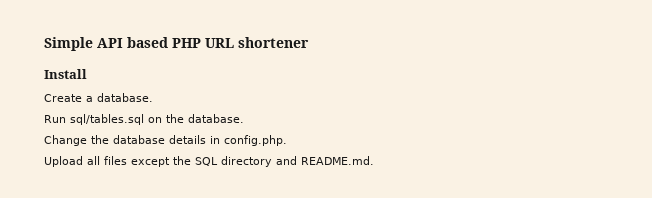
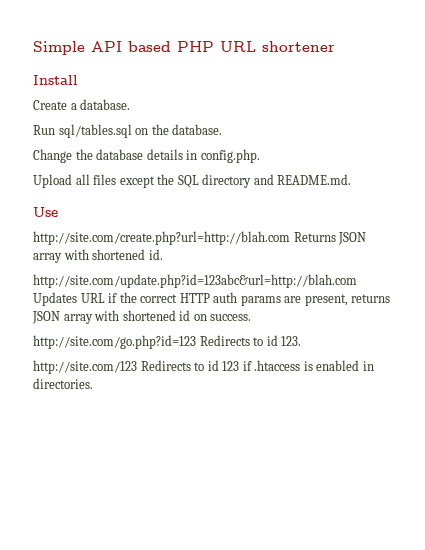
(374, 160) none -> [33,207,58,217] [33,231,367,245] [33,249,163,263] [33,274,357,288] [33,292,391,306] [32,310,252,324] [33,335,302,349] [33,360,374,374] [33,378,93,389] // Use // http://site.com/create.php?url=http://blah.com Returns JSON array with shortened id. // http://site.com/update.php?id=123abc&url=http://blah.com Updates URL if the correct HTTP auth params are present, returns JSON array with shortened id on success. // http://site.com/go.php?id=123 Redirects to id 123. // http://site.com/123 Redirects to id 123 if .htaccess is enabled in directories.

